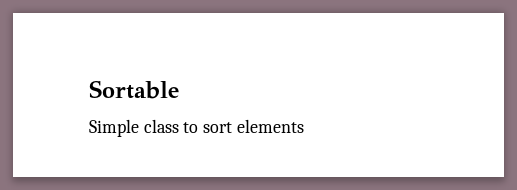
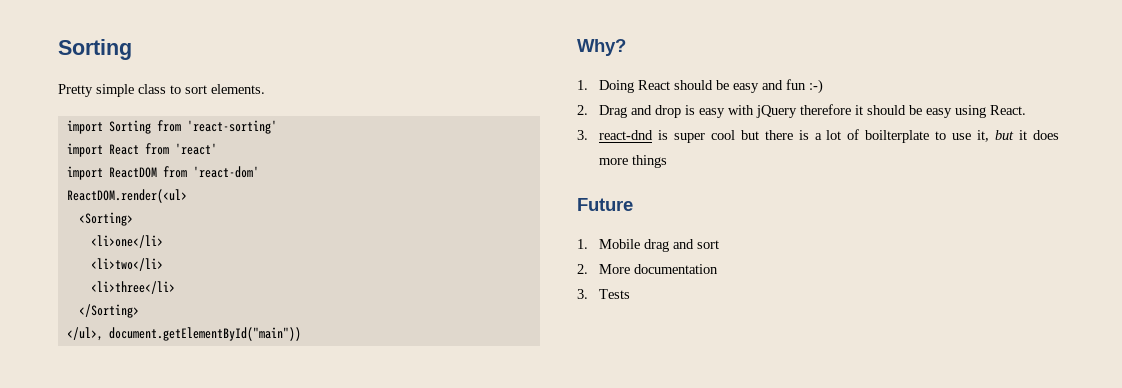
[89,80,179,99] [89,119,304,137] Sortable // Simple class to sort elements -> [58,39,132,60] [58,84,265,97] [66,120,277,134] [66,143,217,157] [66,166,259,180] [66,189,187,203] [78,212,133,226] [90,235,163,248] [90,258,163,271] [90,281,175,294] [78,304,139,318] [66,327,301,341] [577,39,626,56] [577,79,823,94] [577,104,1026,118] [577,129,1059,143] [598,155,667,168] [577,198,633,211] [577,239,719,252] [577,264,718,274] [577,289,630,299] Sorting // Pretty simple class to sort elements. // import Sorting from 'react-sorting' // import React from 'react' // import ReactDOM from 'react-dom' // ReactDOM.render(<ul> // <Sorting> // <li>one</li> // <li>two</li> // <li>three</li> // </Sorting> // </ul>, document.getElementById("main")) // Why? // 1. Doing React should be easy and fun :-) // 2. Drag and drop is easy with jQuery therefore it should be easy using React. // 3. react-dnd is super cool but there is a lot of boilterplate to use it, but it does more things // Future // 1. Mobile drag and sort // 2. More documentation // 3. Tests

